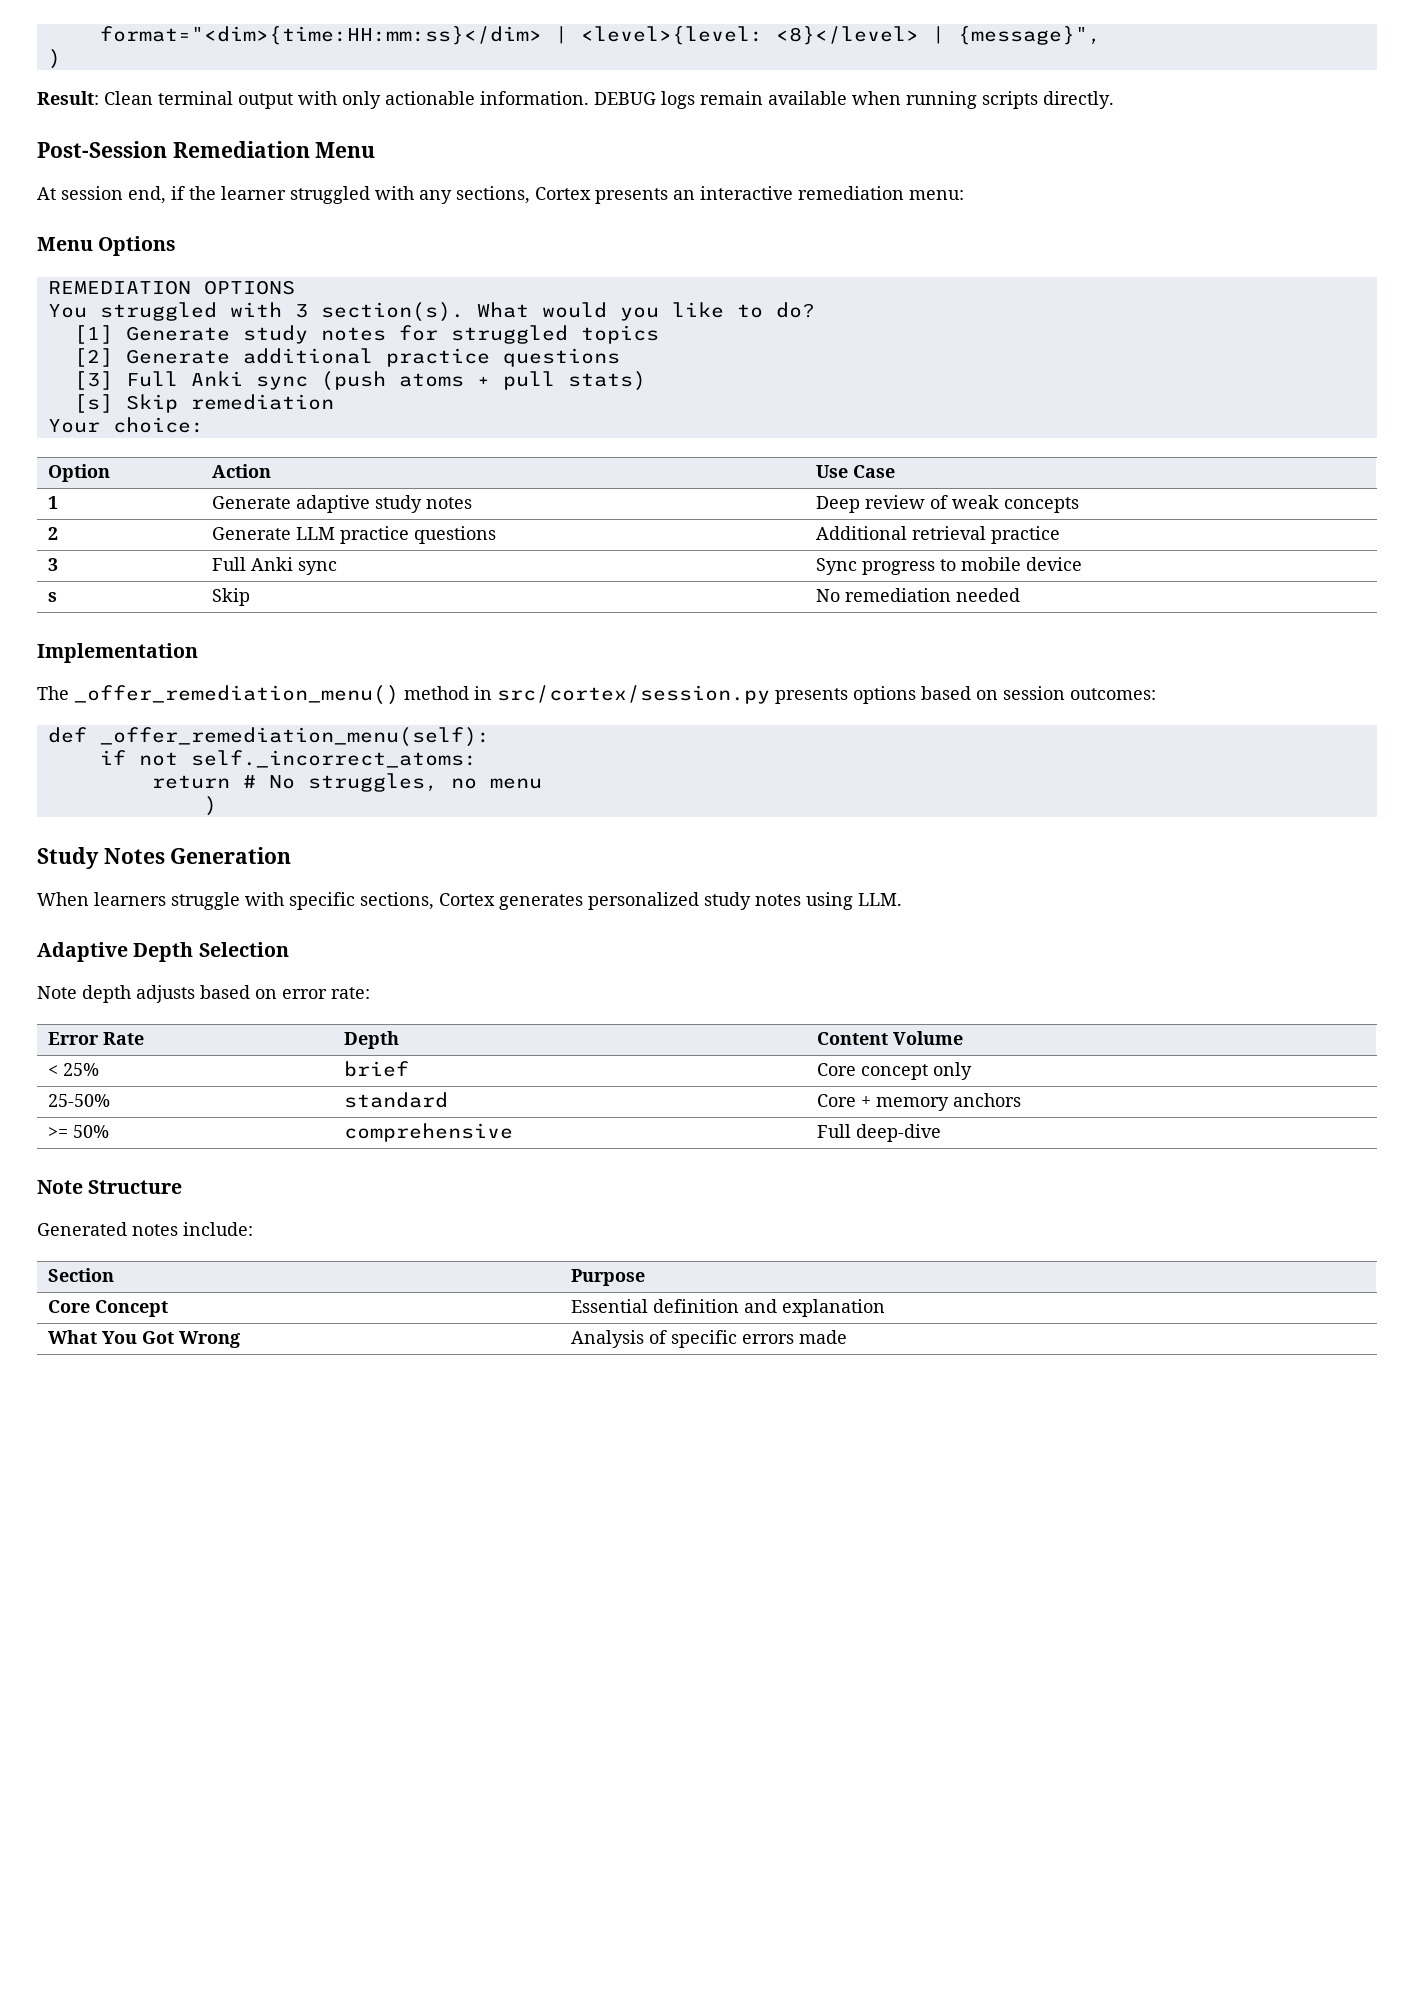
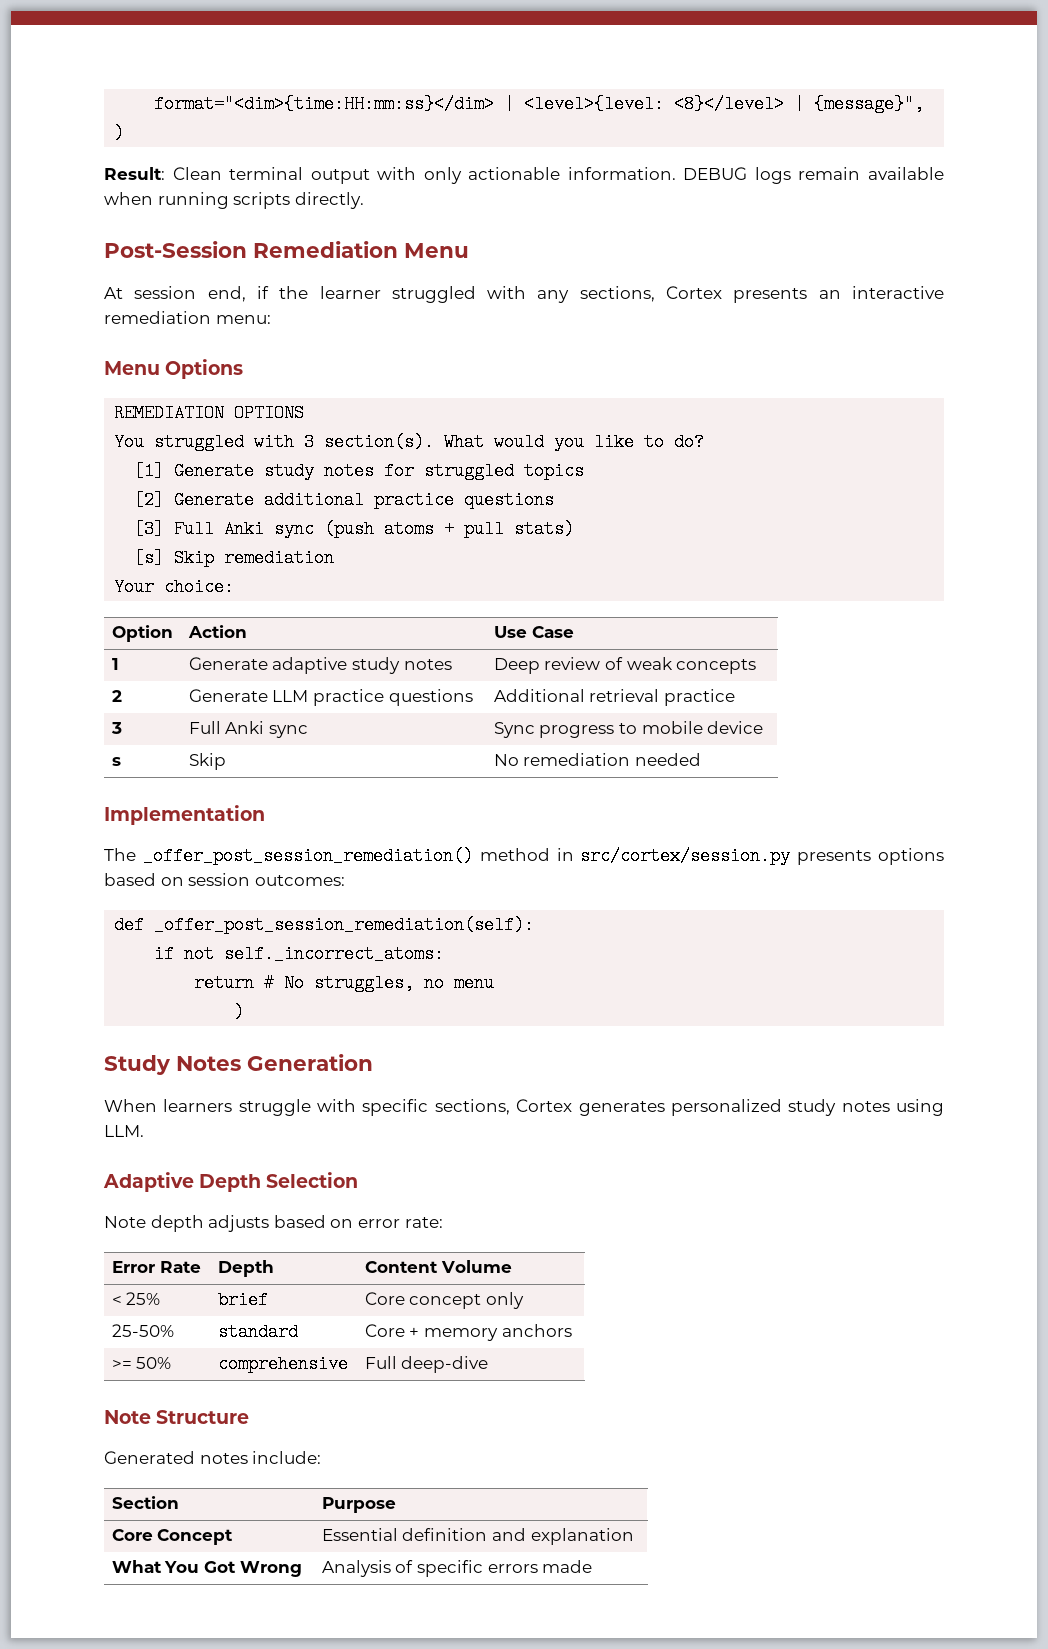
[74,685,399,705] _offer_remediation_menu() -> [142,847,473,865] _offer_post_session_remediation()
[99,727,490,747] _offer_remediation_menu(self): -> [154,916,535,934] _offer_post_session_remediation(self):

